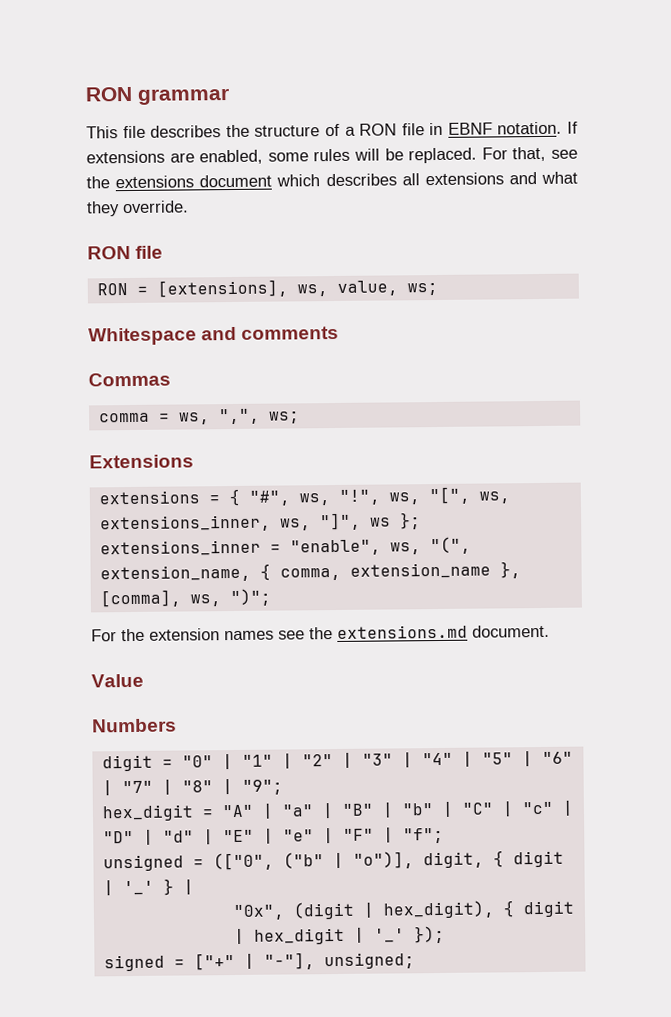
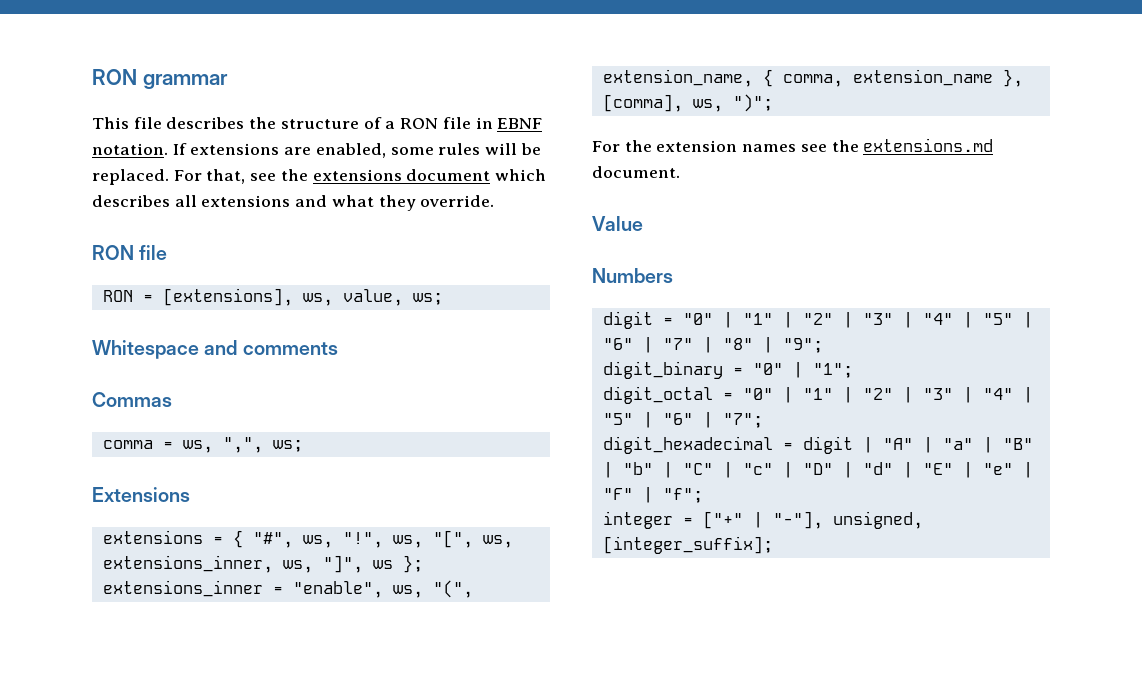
[101,804,214,822] hex_digit = -> [602,361,853,379] [602,386,1033,404] [602,412,763,428] [602,436,873,454] digit_binary = "0" | "1"; // digit_octal = "0" | "1" | "2" | "3" | "4" | "5" | "6" | "7"; // digit_hexadecimal = digit |
[102,850,564,872] [102,878,194,896] [232,900,575,921] [233,925,445,945] [103,954,165,972] unsigned = (["0", ("b" | "o")], digit, { digit | '_' } | // "0x", (digit | hex_digit), { digit | hex_digit | '_' }); // signed -> [602,511,673,529] integer
[323,952,415,970] unsigned; -> [832,511,923,529] [602,536,773,554] unsigned, [integer_suffix];

